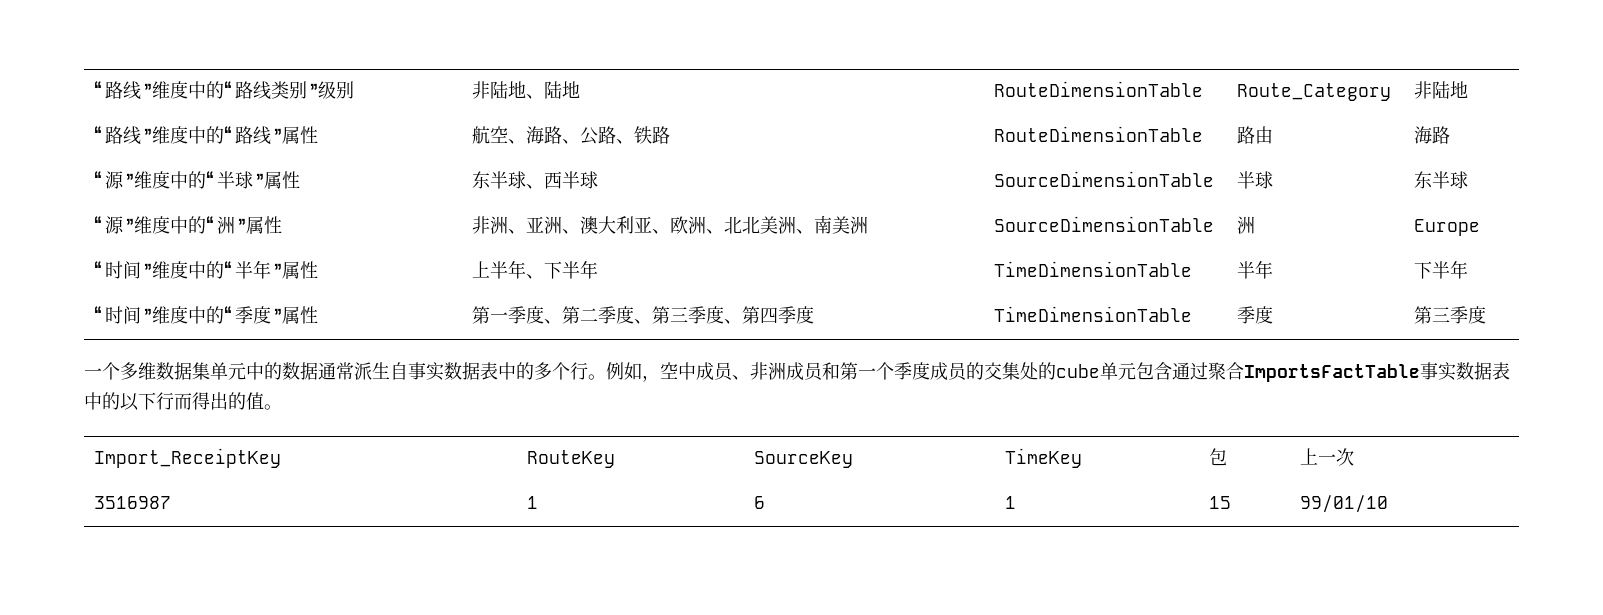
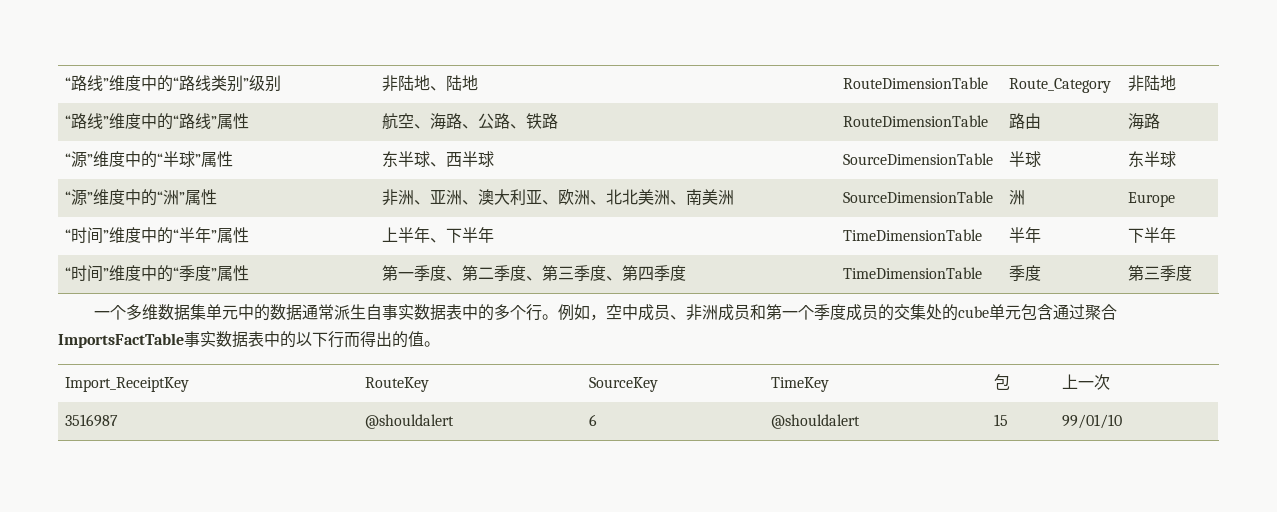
[527,496,539,509] 1 -> [365,414,455,429] @shouldalert
[1005,496,1017,509] 1 -> [771,414,861,429] @shouldalert

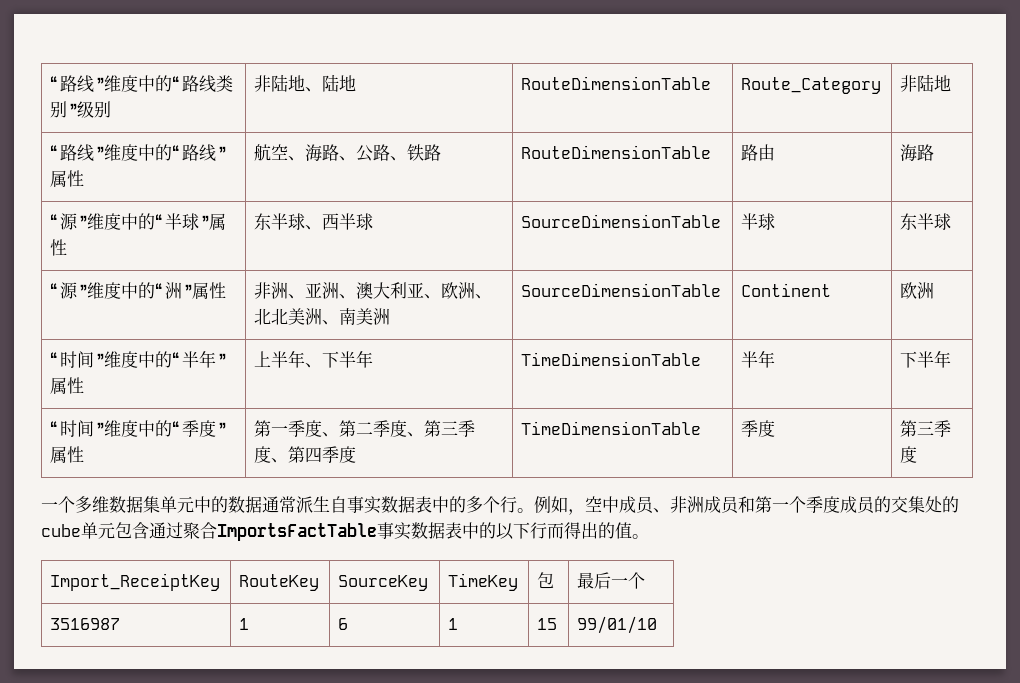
[1009,190,1026,205] [1128,192,1176,207] 洲 | Europe -> [741,283,832,297] [900,282,935,299] Continent | 欧洲
[1062,374,1111,390] 上一次 -> [577,572,646,589] 最后一个
[365,414,455,429] @shouldalert -> [239,618,250,630] 1
[771,414,861,429] @shouldalert -> [448,618,459,630] 1

